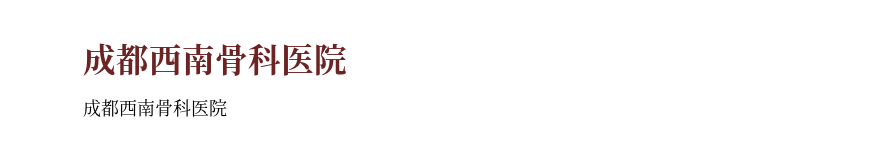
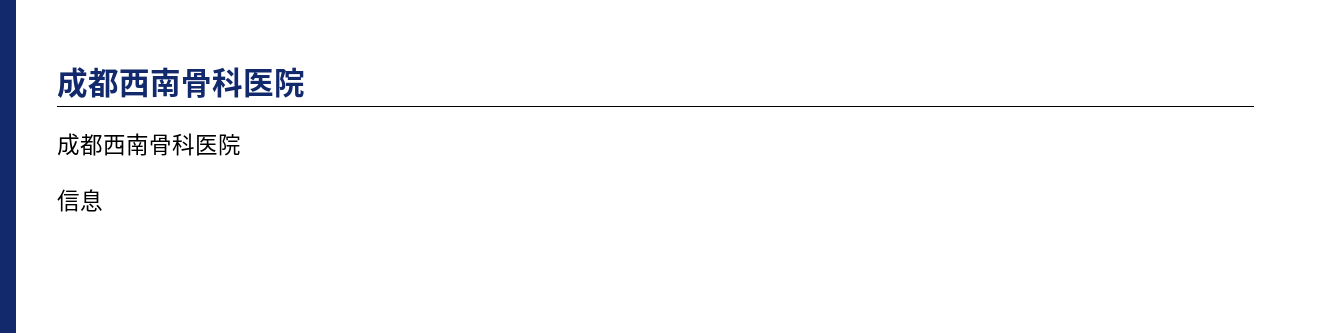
(227, 108) none -> [57,189,103,212] // 信息

